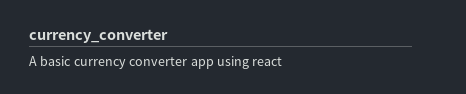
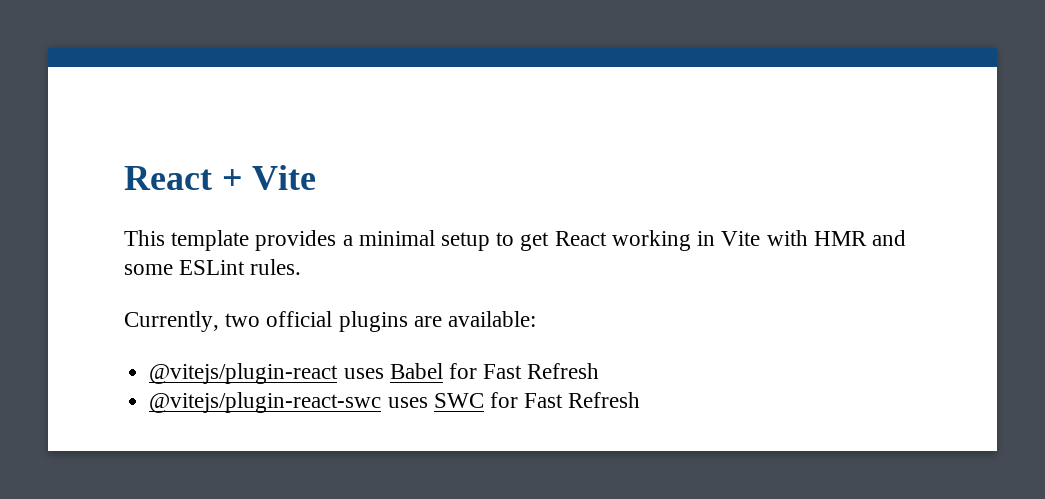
[29,29,168,43] [29,56,283,69] currency_converter // A basic currency converter app using react -> [124,165,317,190] [124,230,906,251] [124,259,302,275] [124,311,537,332] [149,363,600,384] [149,392,641,413] React + Vite // This template provides a minimal setup to get React working in Vite with HMR and some ESLint rules. // Currently, two official plugins are available: // @vitejs/plugin-react uses Babel for Fast Refresh // @vitejs/plugin-react-swc uses SWC for Fast Refresh

